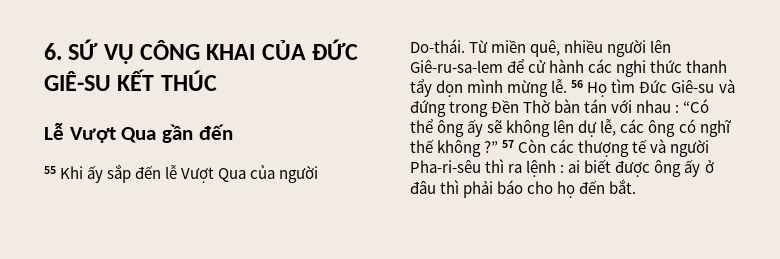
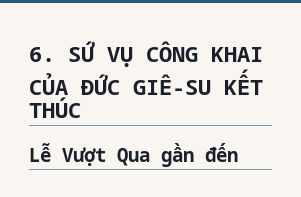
[44,164,319,183] [410,39,672,57] [410,59,728,77] [410,79,735,97] [410,99,710,117] [410,119,731,137] [410,139,710,157] [410,159,714,177] [410,179,637,198] // 55 Khi ấy sắp đến lễ Vượt Qua của người Do-thái. Từ miền quê, nhiều người lên Giê-ru-sa-lem để cử hành các nghi thức thanh tẩy dọn mình mừng lễ. 56 Họ tìm Đức Giê-su và đứng trong Đền Thờ bàn tán với nhau : “Có thể ông ấy sẽ không lên dự lễ, các ông có nghĩ thế không ?” 57 Còn các thượng tế và người Pha-ri-sêu thì ra lệnh : ai biết được ông ấy ở đâu thì phải báo cho họ đến bắt. -> (238, 152) none

